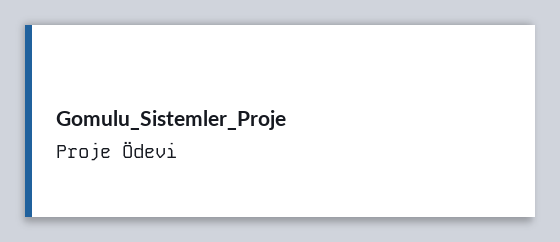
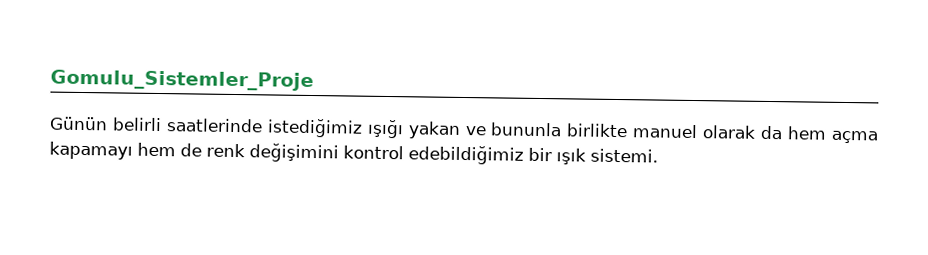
[56,141,177,161] Proje Ödevi -> [49,116,878,144] [49,141,658,165] Günün belirli saatlerinde istediğimiz ışığı yakan ve bununla birlikte manuel olarak da hem açma kapamayı hem de renk değişimini kontrol edebildiğimiz bir ışık sistemi.

